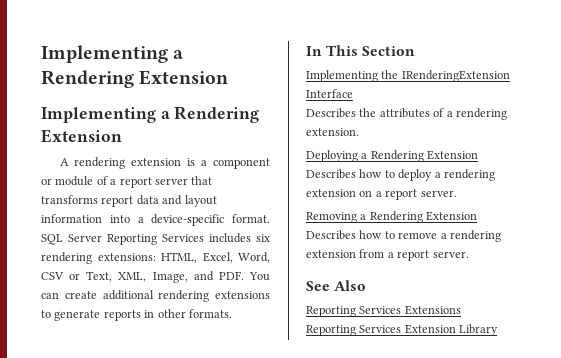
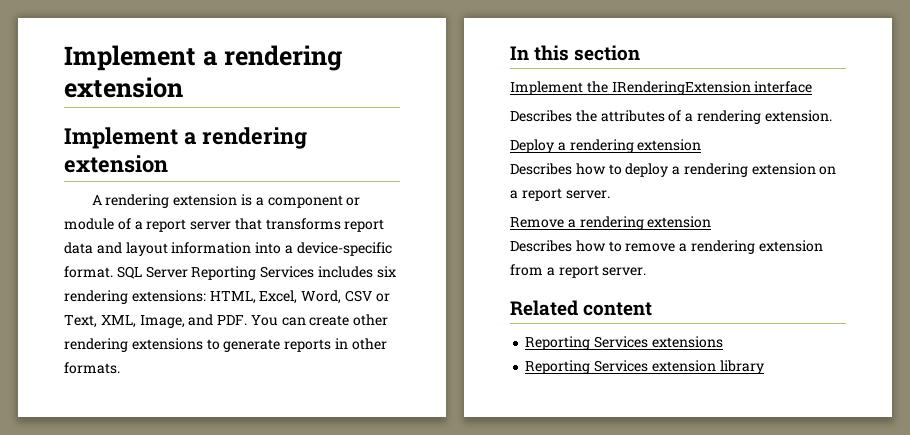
[41,45,184,63] [41,70,229,88] [41,106,260,123] [41,129,122,143] Implementing a Rendering Extension // Implementing a Rendering Extension -> [64,45,342,71] [64,77,183,98] [64,127,307,149] [64,155,168,173] Implement a rendering extension // Implement a rendering extension
[102,290,154,300] additional -> [353,314,389,326] other
[326,45,416,56] [306,70,378,82] This Section // Implementing -> [534,45,641,61] [510,81,583,95] this section // Implement
[306,89,353,98] Interface -> [754,81,813,93] interface
[306,150,479,162] Deploying a Rendering Extension -> [510,139,702,153] Deploy a rendering extension
[306,211,478,223] Removing a Rendering Extension -> [510,216,712,230] Remove a rendering extension
[306,280,367,291] [306,305,461,317] [306,324,499,336] See Also // Reporting Services Extensions // Reporting Services Extension Library -> [510,300,653,316] [525,336,723,350] [525,360,764,374] Related content // Reporting Services extensions // Reporting Services extension library

